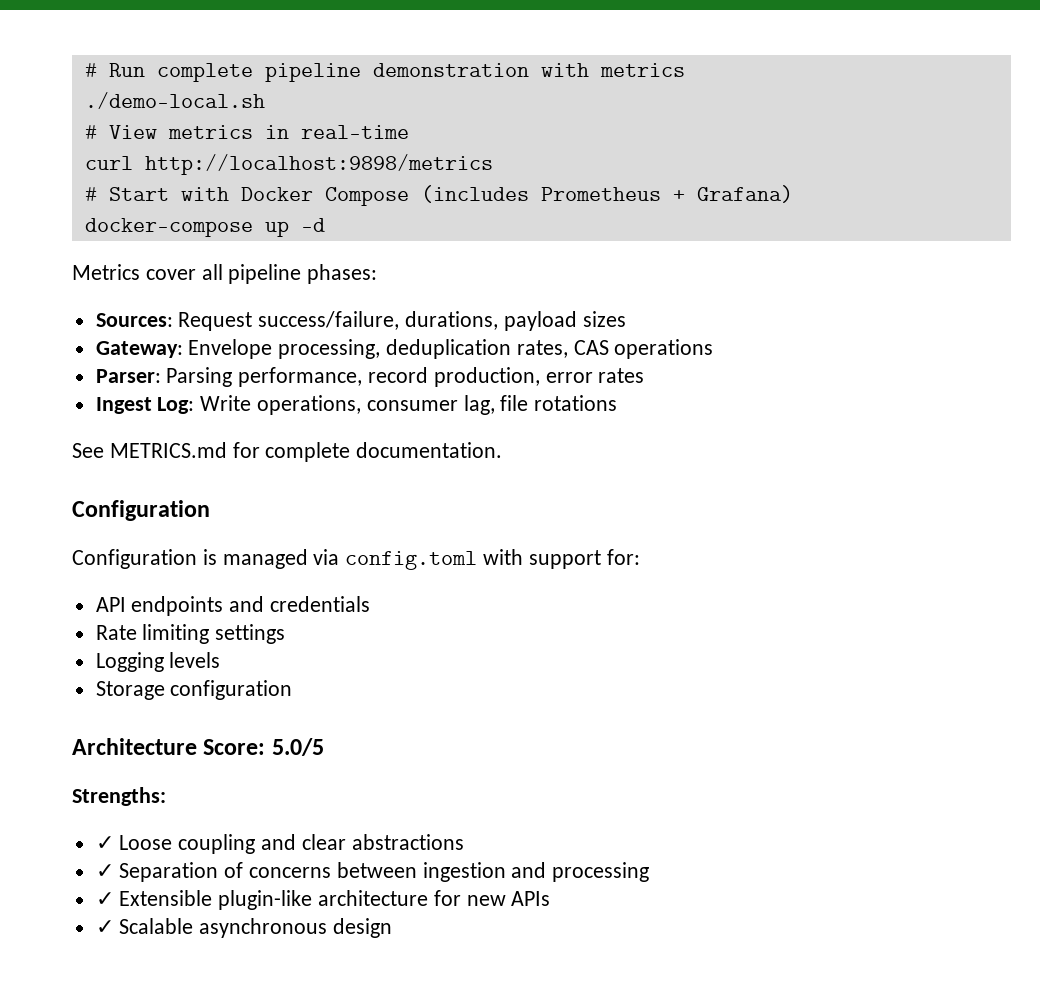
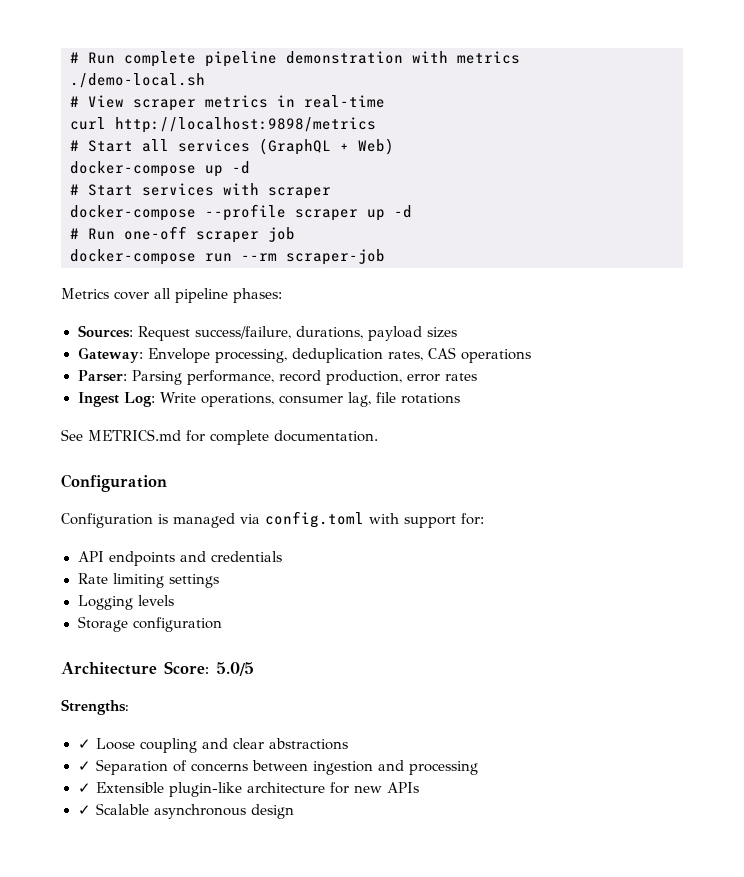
(157, 132) none -> [133,99,196,111] scraper
[180,185,793,206] [84,218,325,237] with Docker Compose (includes Prometheus + Grafana) // docker-compose up -d -> [142,138,394,155] [70,161,250,177] [70,183,331,199] [70,204,412,221] [70,226,295,243] [70,249,385,265] all services (GraphQL + Web) // docker-compose up -d // # Start services with scraper // docker-compose --profile scraper up -d // # Run one-off scraper job // docker-compose run --rm scraper-job

